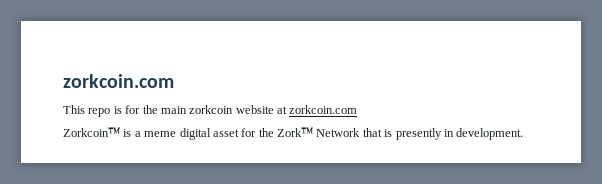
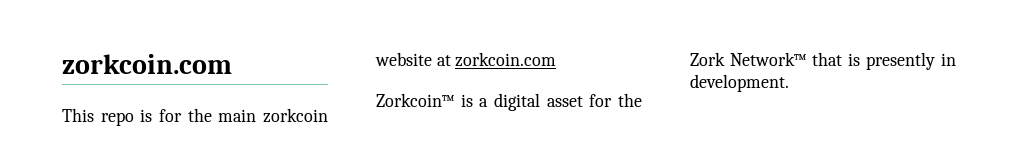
[144,131,177,137] meme -> (489, 102) none
[277,127,361,137] Zork™ Network -> [690,52,806,66] Zork Network™

